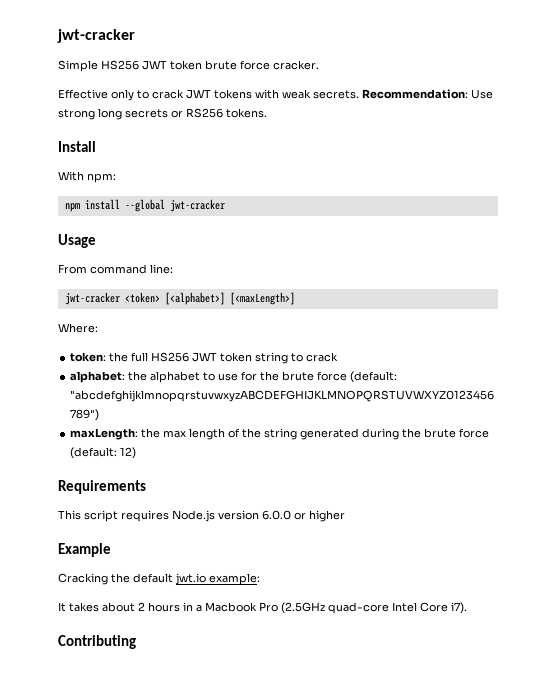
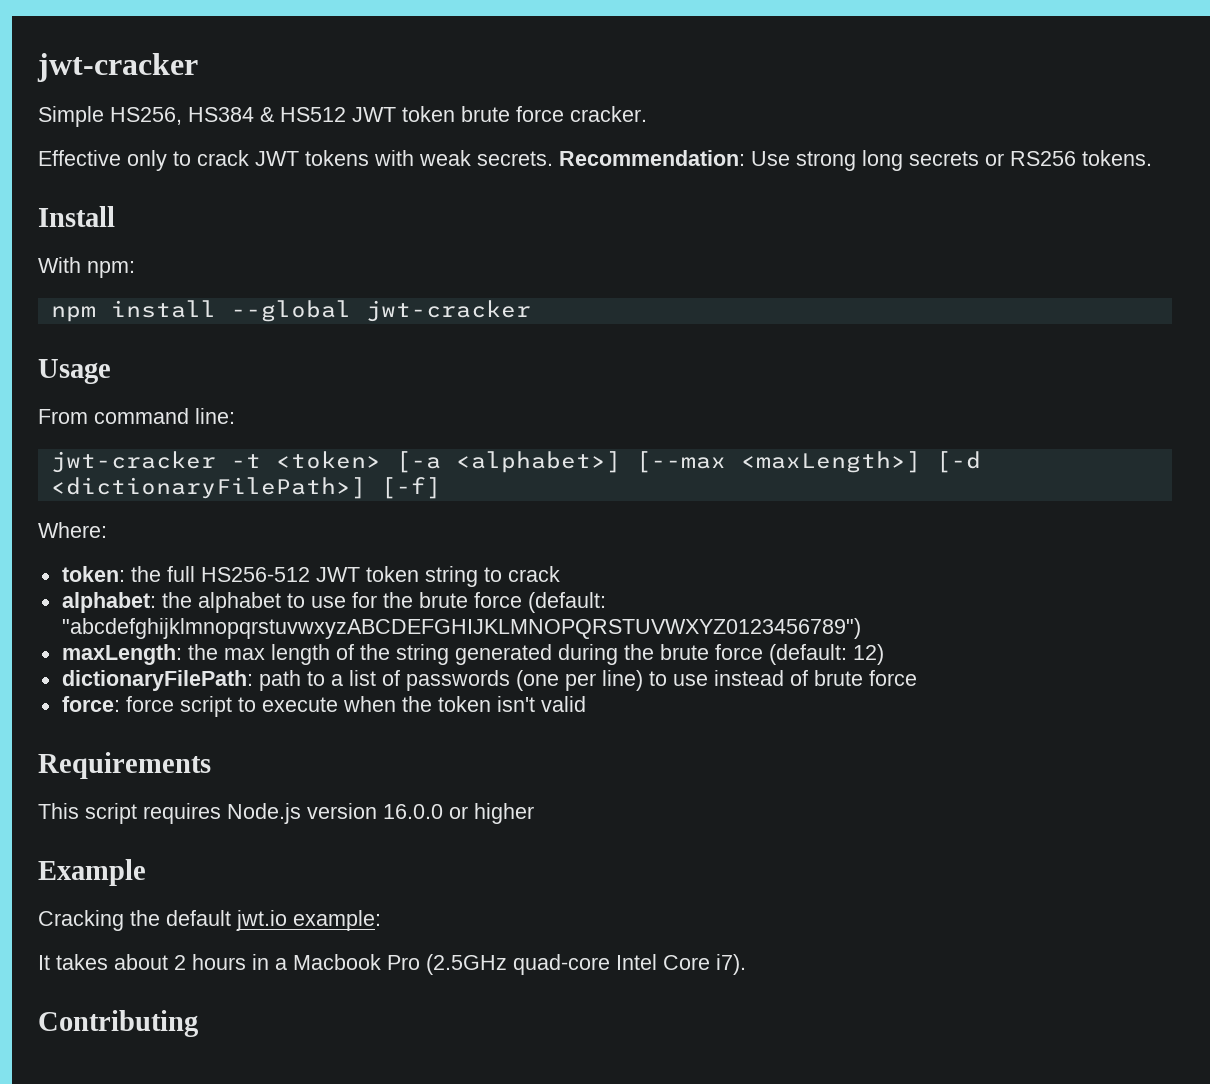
[101,60,139,70] HS256 -> [110,107,346,125] HS256, HS384 & HS512
[124,292,295,305] <token> [<alphabet>] [<maxLength>] -> [230,451,981,473] [50,477,441,499] -t <token> [-a <alphabet>] [--max <maxLength>] [-d <dictionaryFilePath>] [-f]
[151,352,190,362] HS256 -> [200,567,310,582] HS256-512
(137, 453) none -> [61,670,917,691] [61,696,586,717] // dictionaryFilePath: path to a list of passwords (one per line) to use instead of brute force // force: force script to execute when the token isn't valid
[262,510,291,520] 6.0.0 -> [383,804,443,819] 16.0.0

